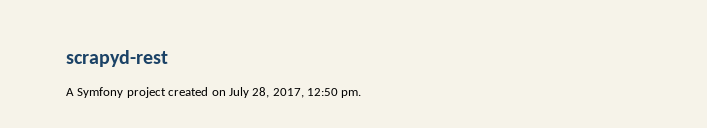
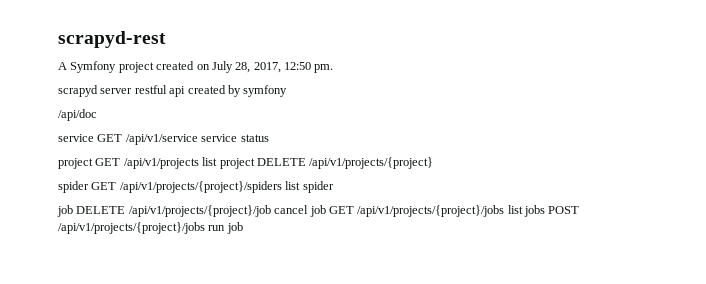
(362, 94) none -> [58,85,288,97] [58,109,97,121] [58,134,269,145] [58,157,434,169] [58,181,334,193] [57,205,580,217] [58,222,243,234] // scrapyd server restful api created by symfony // /api/doc // service GET /api/v1/service service status // project GET /api/v1/projects list project DELETE /api/v1/projects/{project} // spider GET /api/v1/projects/{project}/spiders list spider // job DELETE /api/v1/projects/{project}/job cancel job GET /api/v1/projects/{project}/jobs list jobs POST /api/v1/projects/{project}/jobs run job

